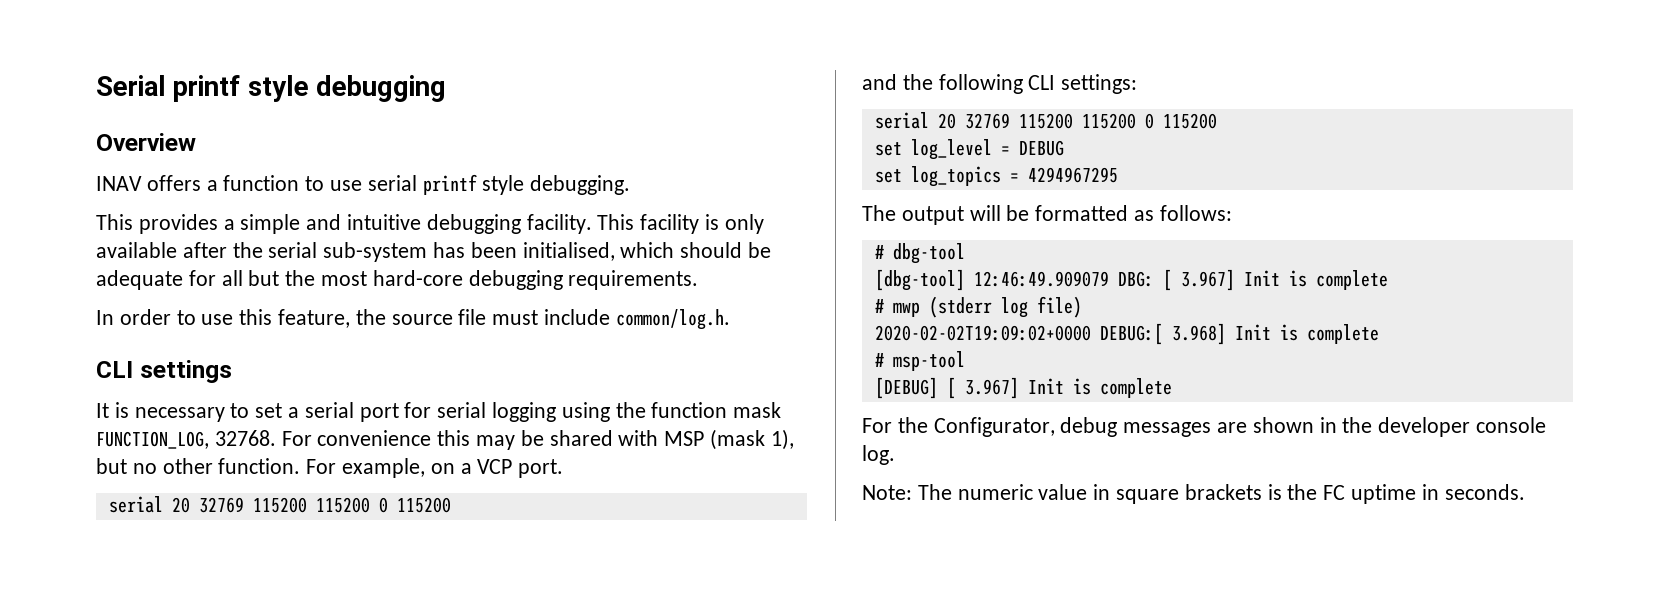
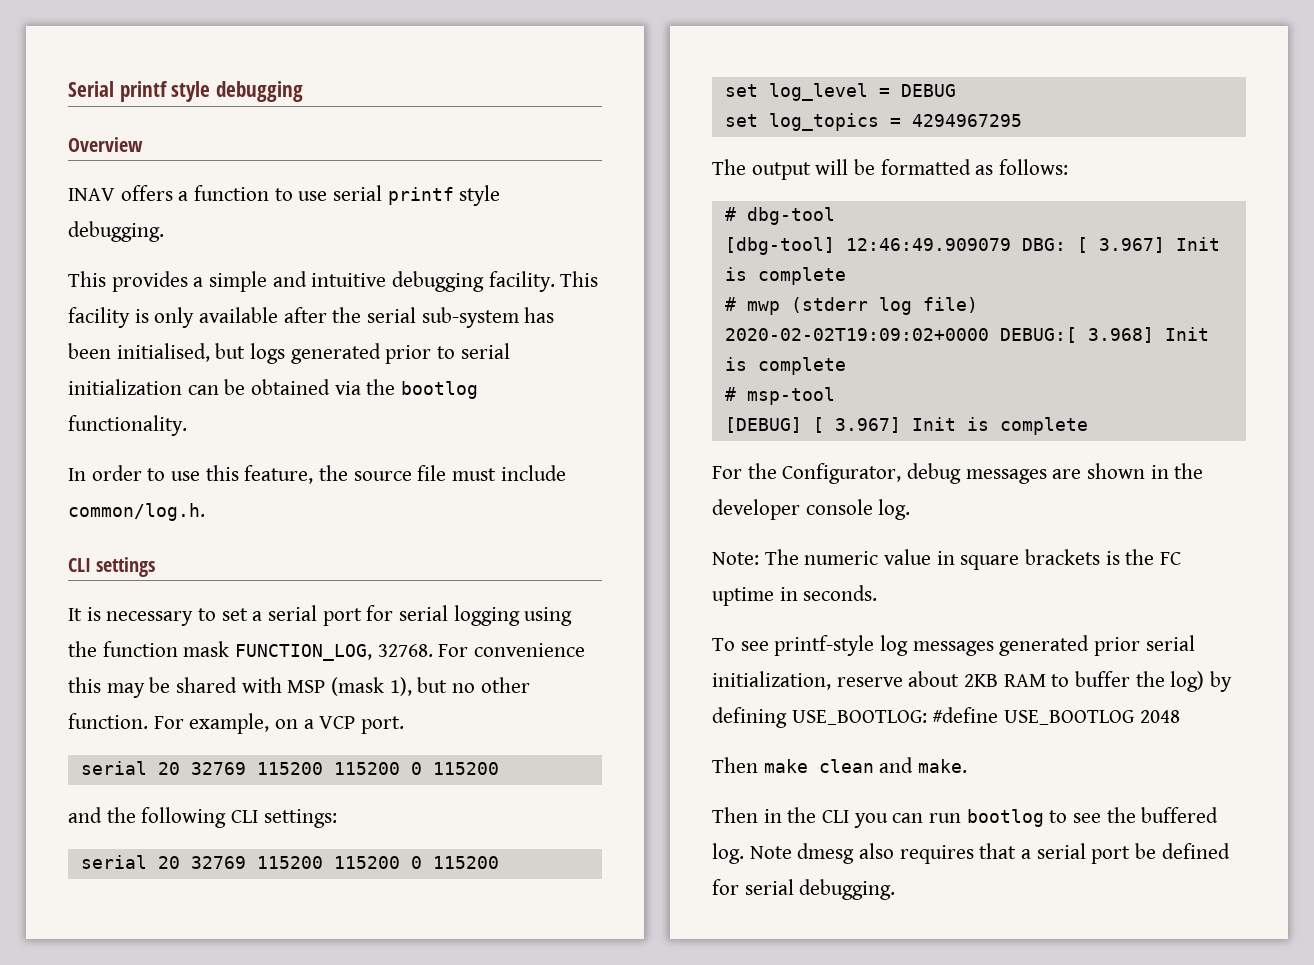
[620,242,772,258] [96,270,699,290] which should be adequate for all but the most hard-core debugging requirements. -> [215,343,510,364] [68,379,479,399] [68,415,187,436] but logs generated prior to serial initialization can be obtained via the bootlog functionality.
(1525, 492) none -> [712,635,1195,656] [712,671,1233,692] [712,707,1180,728] [712,757,968,773] [712,807,1219,828] [712,843,1230,864] [712,879,896,900] // To see printf-style log messages generated prior serial initialization, reserve about 2KB RAM to buffer the log) by defining USE_BOOTLOG: #define USE_BOOTLOG 2048 // Then make clean and make. // Then in the CLI you can run bootlog to see the buffered log. Note dmesg also requires that a serial port be defined for serial debugging.

